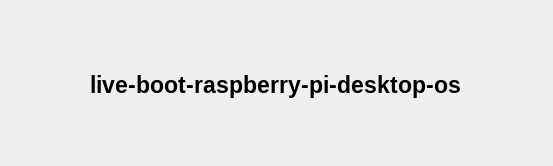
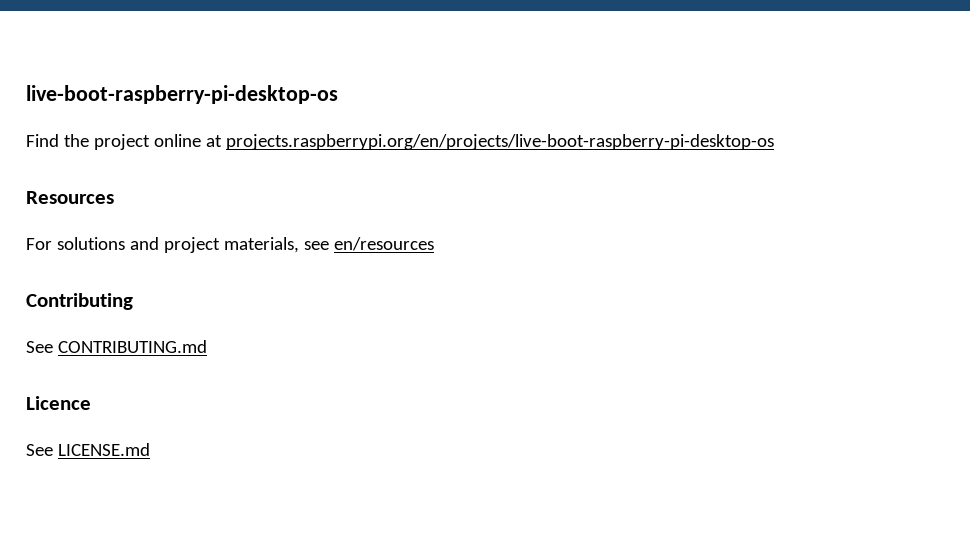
(461, 86) none -> [26,134,774,150] [26,191,114,204] [26,237,434,253] [26,293,133,310] [26,340,207,353] [26,396,91,410] [26,443,150,456] // Find the project online at projects.raspberrypi.org/en/projects/live-boot-raspberry-pi-desktop-os // Resources // For solutions and project materials, see en/resources // Contributing // See CONTRIBUTING.md // Licence // See LICENSE.md

